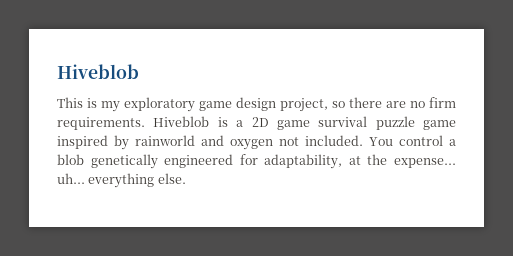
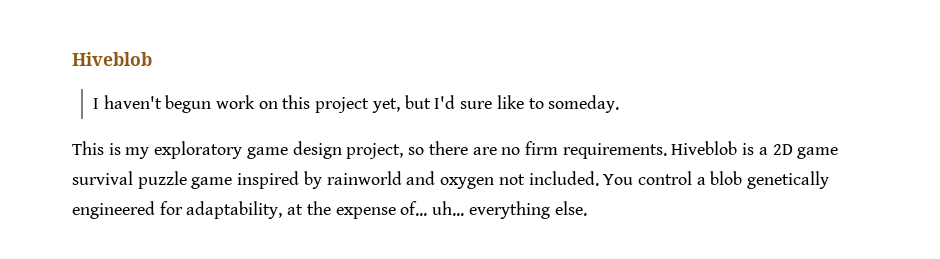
[57,64,139,79] Hiveblob -> [72,52,152,66] [92,95,620,113] Hiveblob // I haven't begun work on this project yet, but I'd sure like to someday.
[394,158,456,168] expense... -> [335,201,428,219] expense of...

